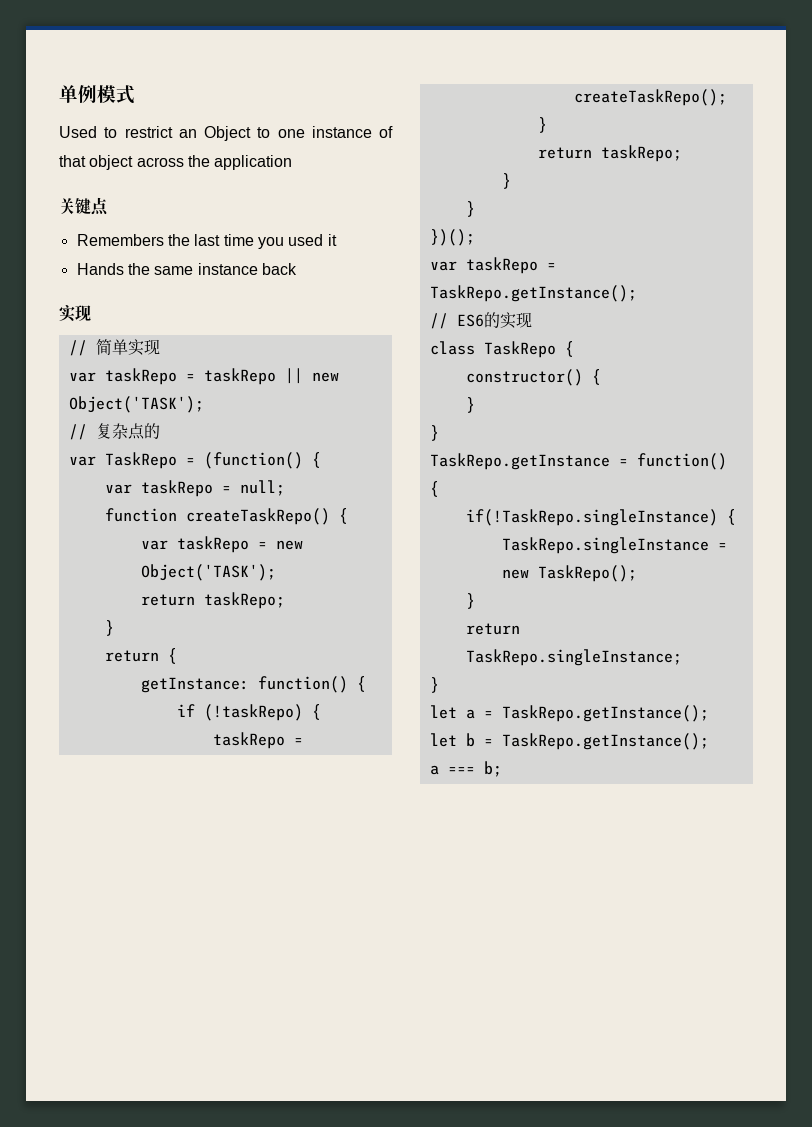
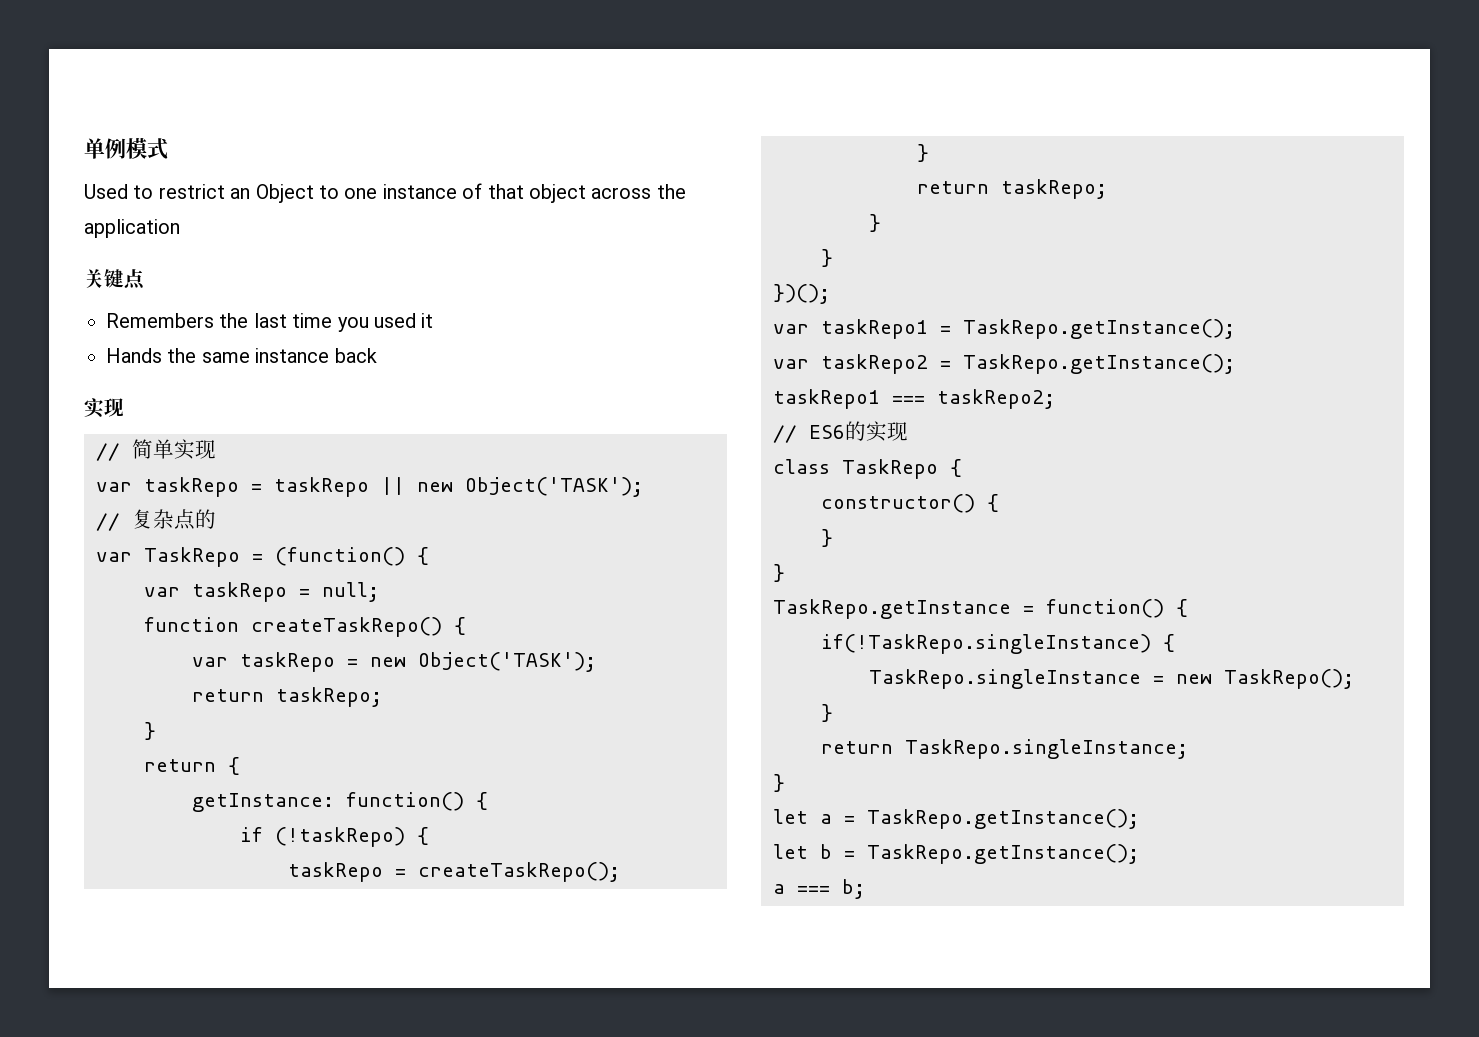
[465,257,556,274] [429,285,637,302] taskRepo = TaskRepo.getInstance(); -> [821,319,1235,339] [773,354,1235,374] [773,389,1055,409] taskRepo1 = TaskRepo.getInstance(); // var taskRepo2 = TaskRepo.getInstance(); // taskRepo1 === taskRepo2;

